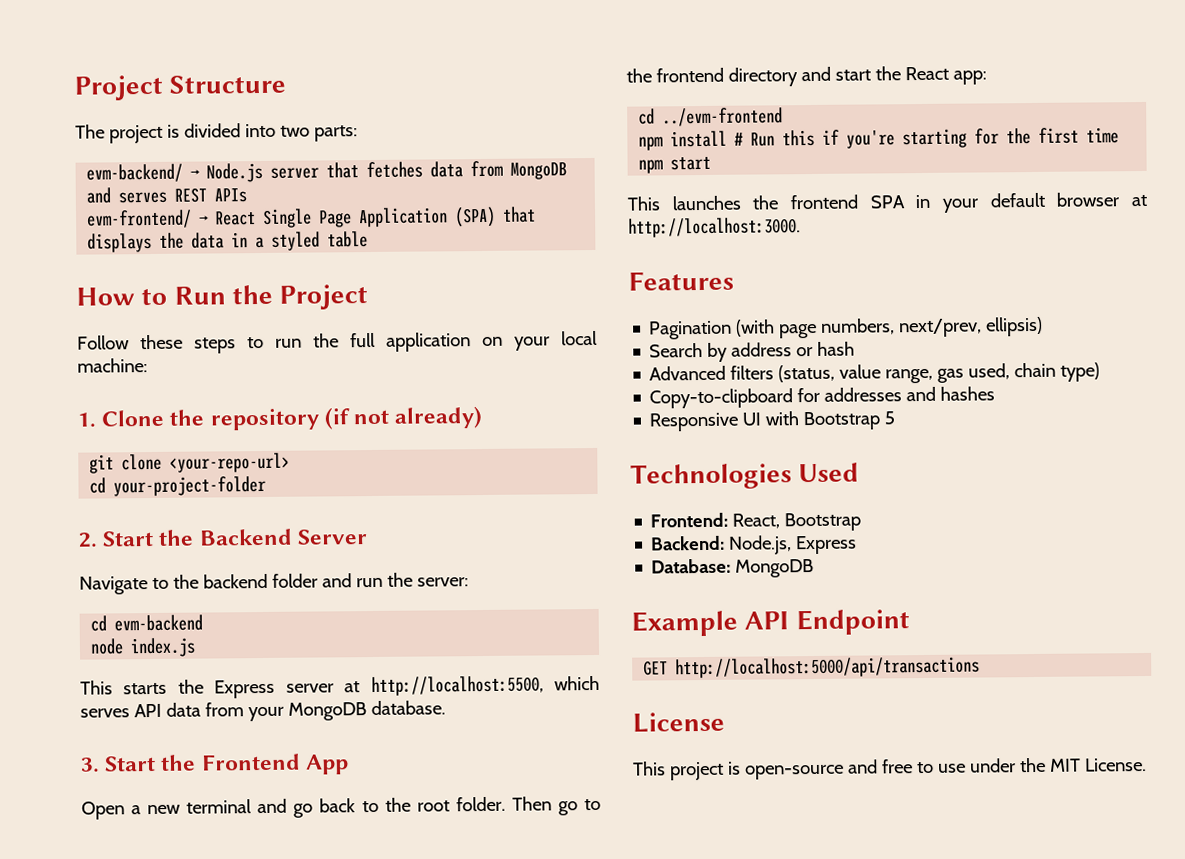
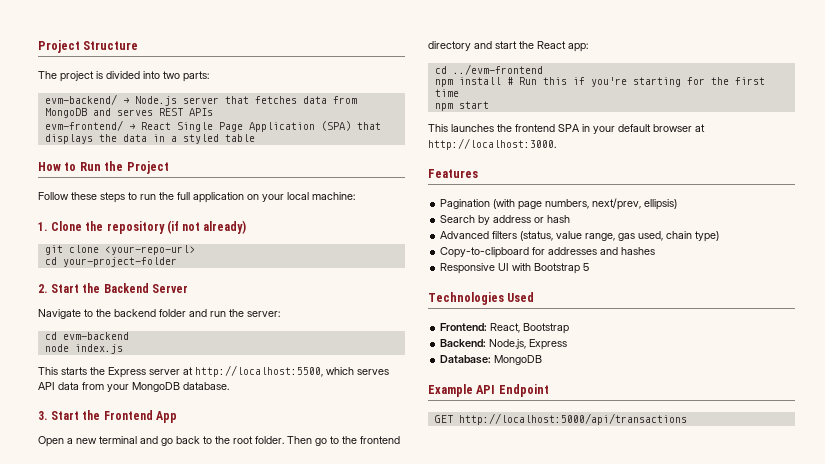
[632,711,725,733] [633,757,1147,781] // License // This project is open-source and free to use under the MIT License. -> (687, 419) none

